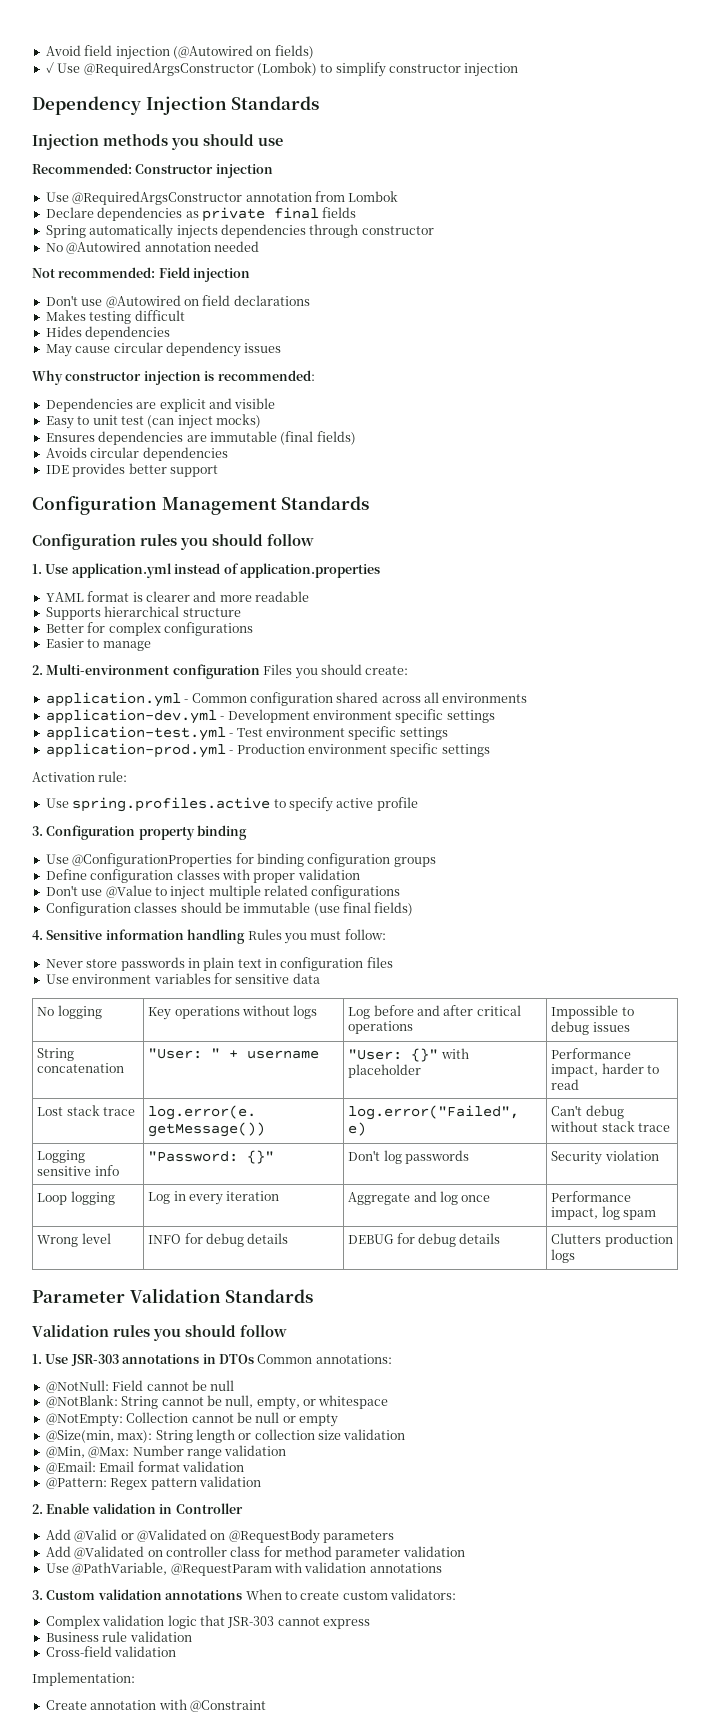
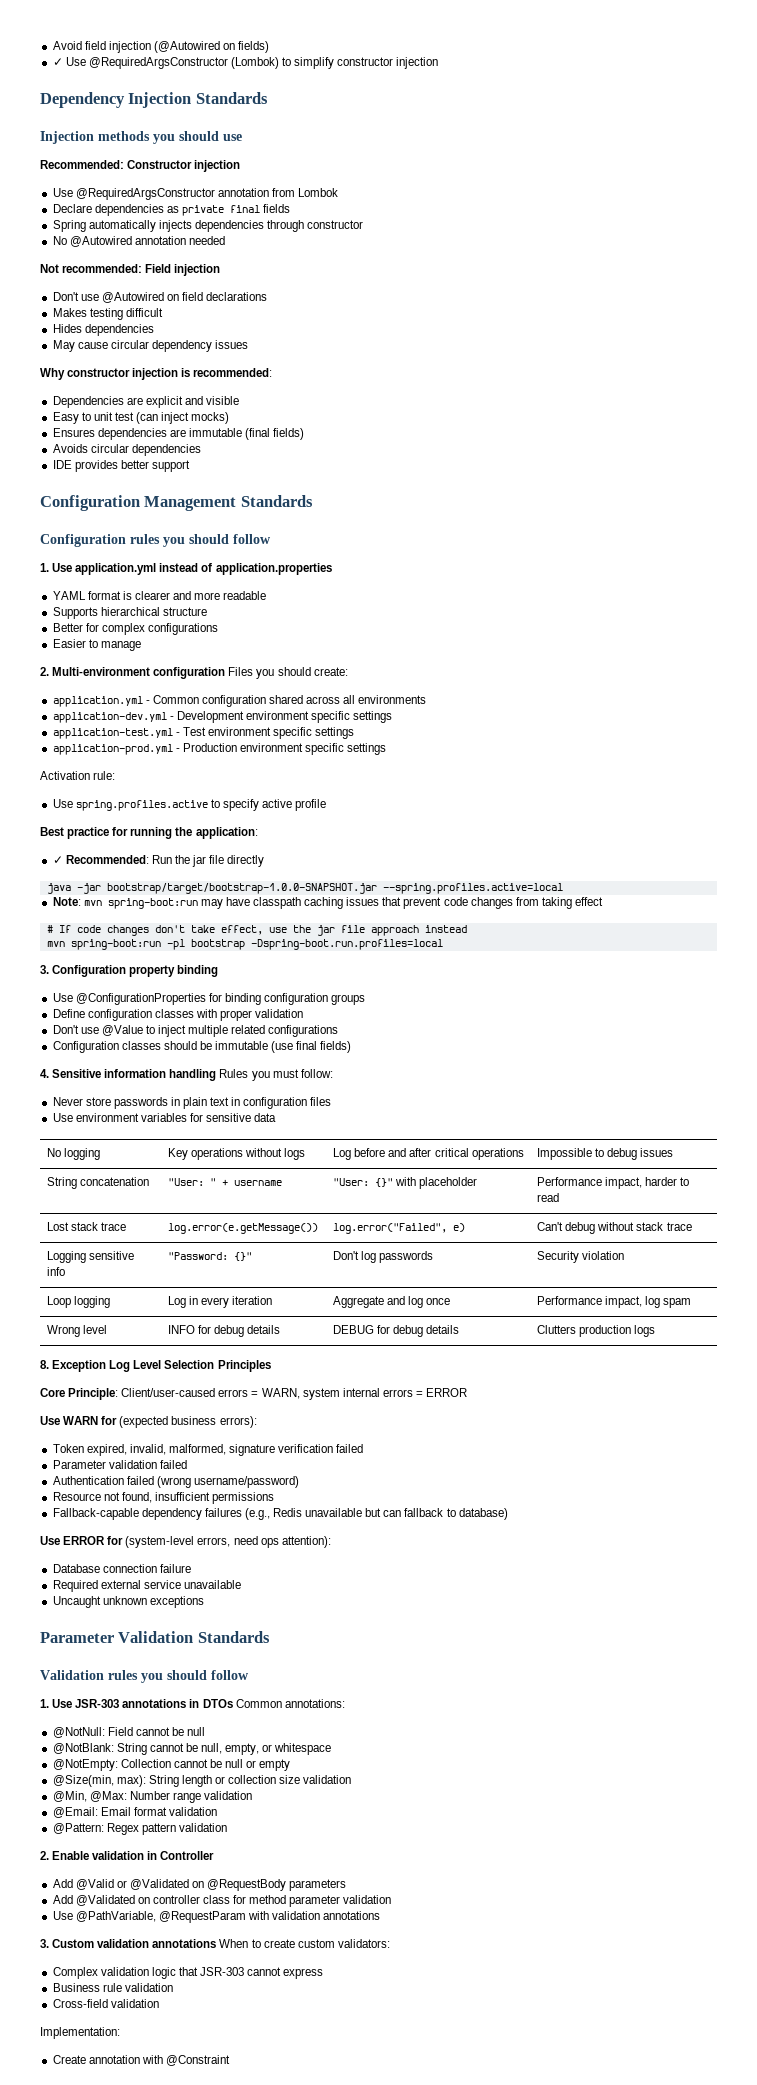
(418, 804) none -> [40,827,258,839] [52,855,265,867] [46,883,563,894] [52,897,604,909] [46,925,467,936] [46,939,443,950] // Best practice for running the application: // ✓ Recommended: Run the jar file directly // java -jar bootstrap/target/bootstrap-1.0.0-SNAPSHOT.jar --spring.profiles.active=local // Note: mvn spring-boot:run may have classpath caching issues that prevent code changes from taking effect // # If code changes don't take effect, use the jar file approach instead // mvn spring-boot:run -pl bootstrap -Dspring-boot.run.profiles=local
(576, 1256) none -> [40,1360,271,1372] [40,1388,468,1400] [40,1416,257,1428] [52,1444,364,1456] [52,1460,187,1469] [52,1476,299,1488] [52,1492,275,1504] [52,1508,508,1520] [40,1536,331,1548] [52,1564,191,1573] [52,1580,241,1592] [52,1596,204,1608] // 8. Exception Log Level Selection Principles // Core Principle: Client/user-caused errors = WARN, system internal errors = ERROR // Use WARN for (expected business errors): // Token expired, invalid, malformed, signature verification failed // Parameter validation failed // Authentication failed (wrong username/password) // Resource not found, insufficient permissions // Fallback-capable dependency failures (e.g., Redis unavailable but can fallback to database) // Use ERROR for (system-level errors, need ops attention): // Database connection failure // Required external service unavailable // Uncaught unknown exceptions

